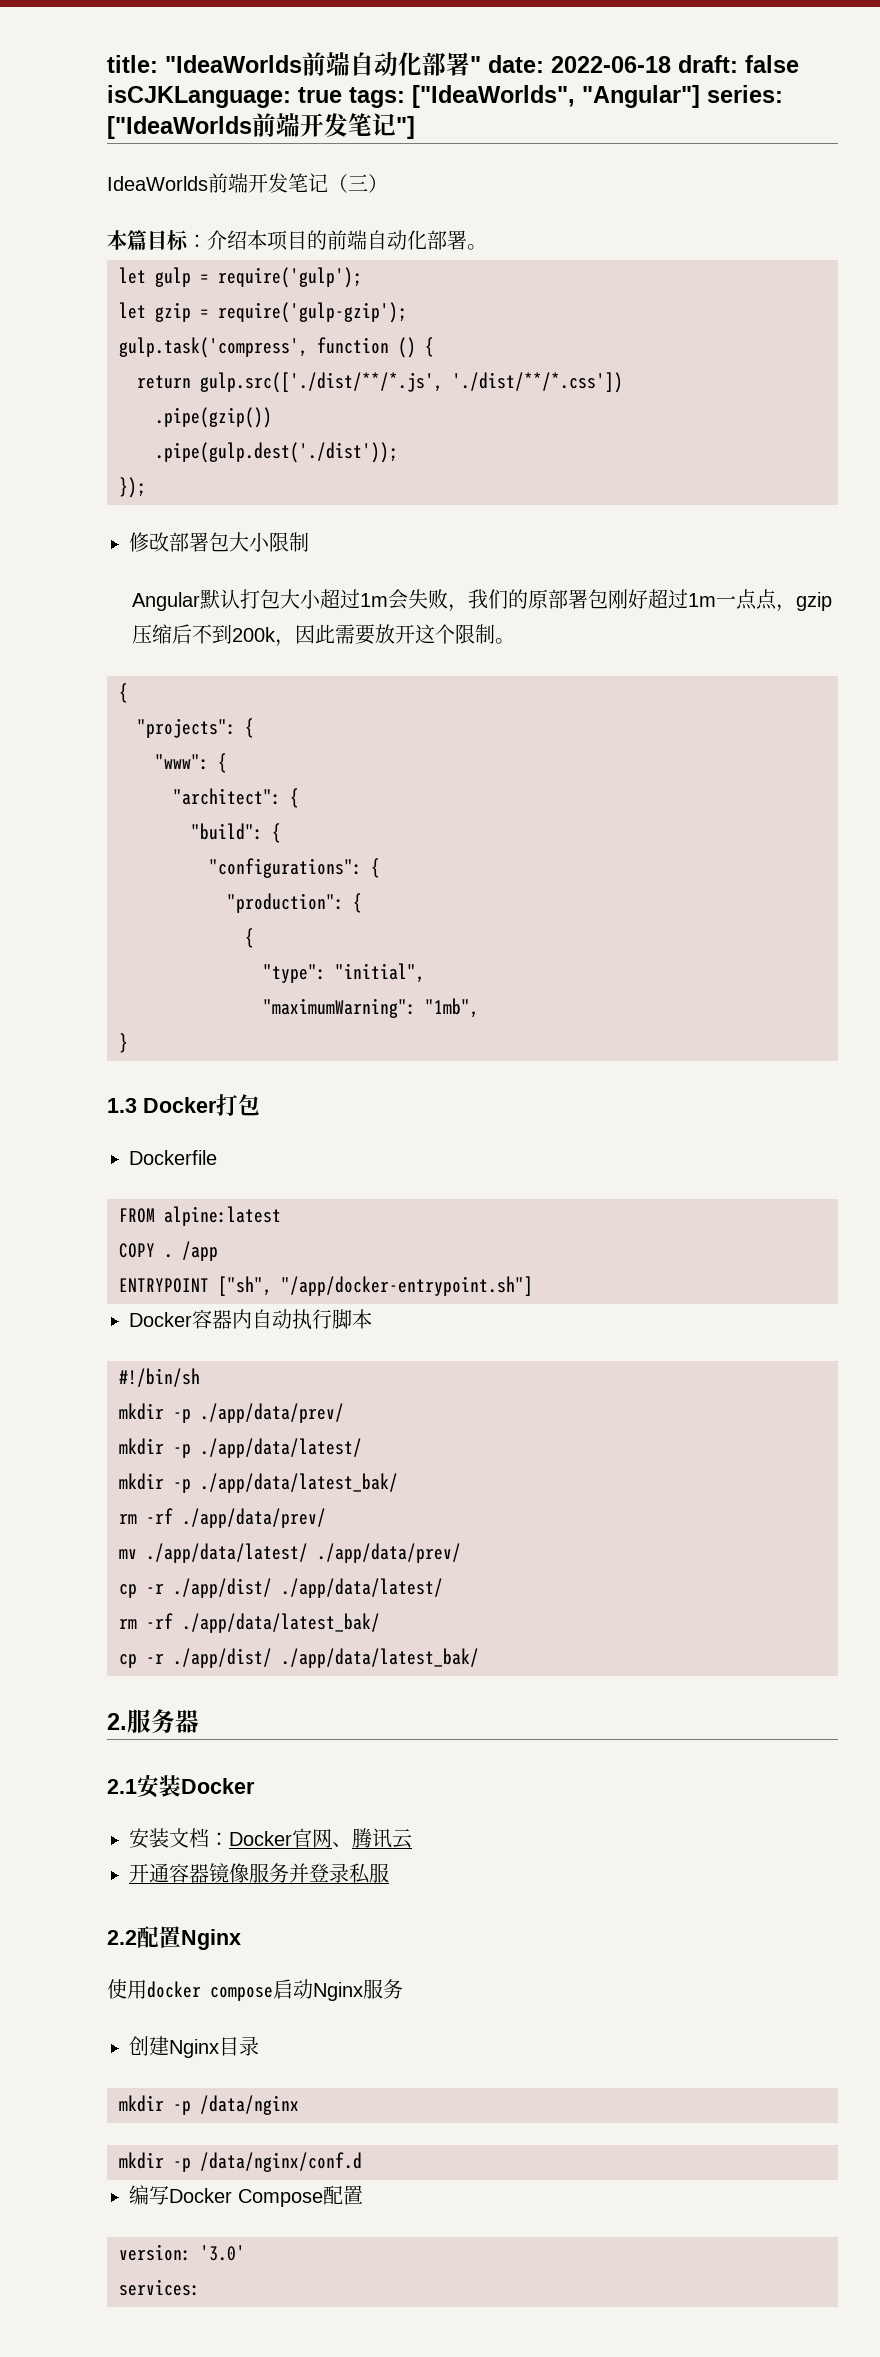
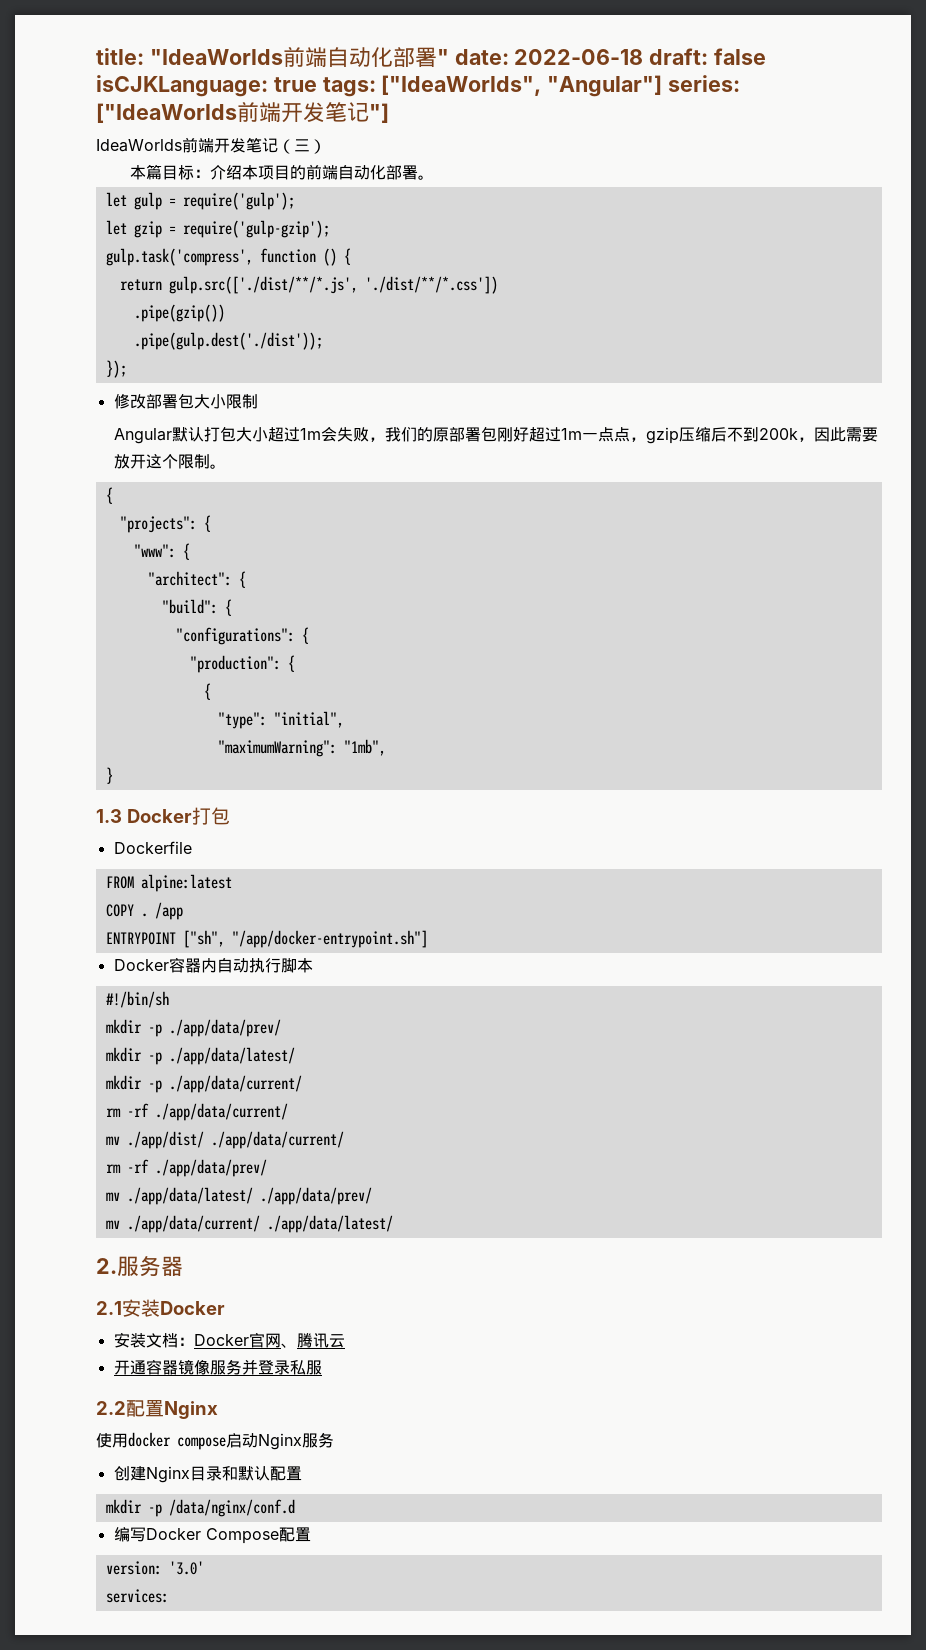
[200,1473,398,1493] ./app/data/latest_bak/ -> [168,1075,302,1093] [105,1103,288,1121] [105,1131,344,1149] ./app/data/current/ // rm -rf ./app/data/current/ // mv ./app/dist/ ./app/data/current/
[119,1578,443,1598] [119,1613,380,1633] [119,1648,479,1668] cp -r ./app/dist/ ./app/data/latest/ // rm -rf ./app/data/latest_bak/ // cp -r ./app/dist/ ./app/data/latest_bak/ -> [105,1215,393,1233] mv ./app/data/current/ ./app/data/latest/
[119,2095,299,2115] // mkdir -p /data/nginx -> [221,1466,302,1481] 和默认配置

